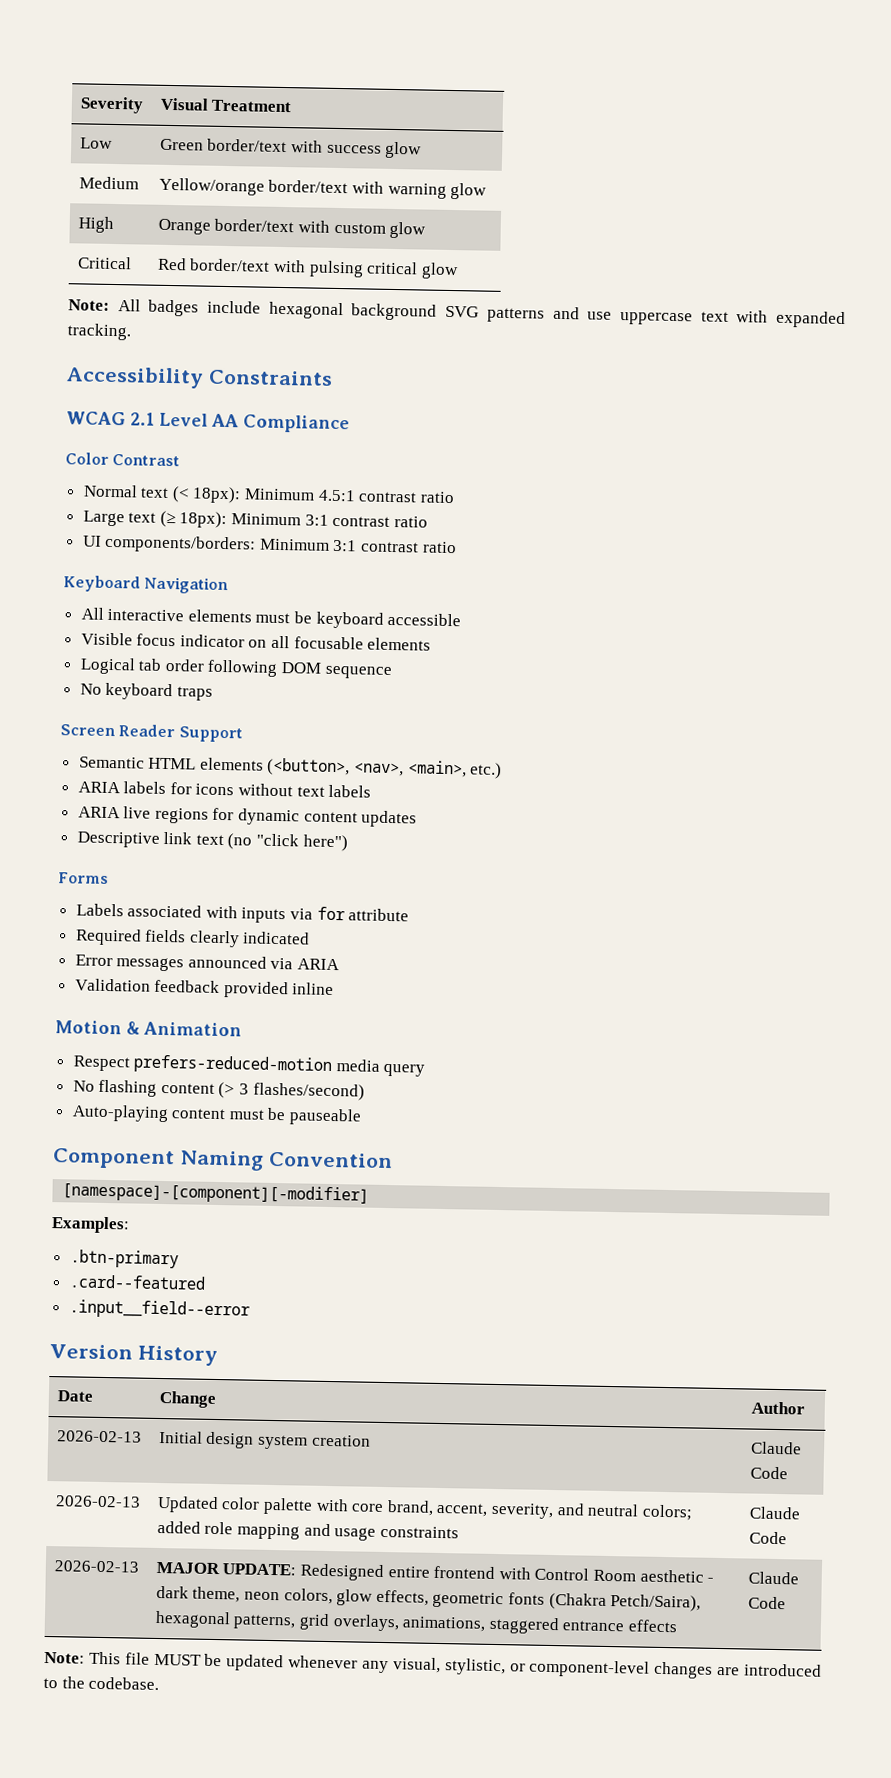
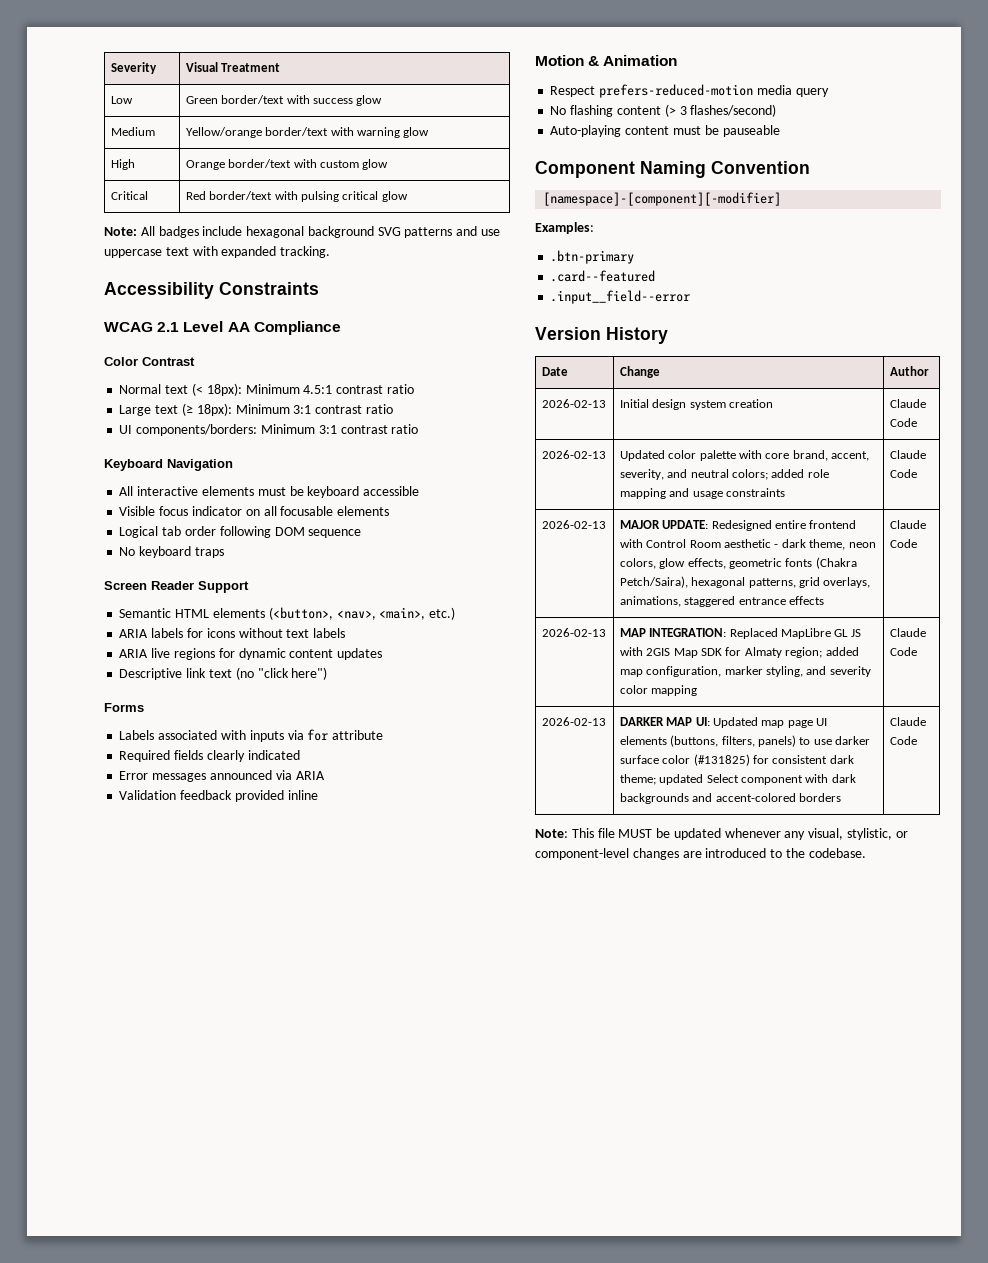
(786, 1603) none -> [541,628,606,637] [619,628,861,639] [619,647,859,658] [619,666,871,677] [619,685,698,696] [889,628,926,637] [889,647,917,656] [541,717,606,726] [619,717,828,728] [619,735,871,747] [619,754,854,766] [619,774,856,785] [619,793,841,804] [889,717,926,726] [889,736,917,745] // 2026-02-13 | MAP INTEGRATION: Replaced MapLibre GL JS with 2GIS Map SDK for Almaty region; added map configuration, marker styling, and severity color mapping | Claude Code // 2026-02-13 | DARKER MAP UI: Updated map page UI elements (buttons, filters, panels) to use darker surface color (#131825) for consistent dark theme; updated Select component with dark backgrounds and accent-colored borders | Claude Code

